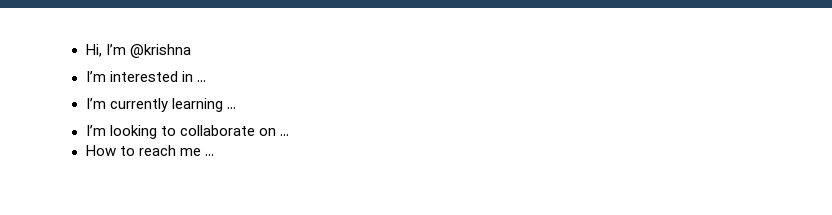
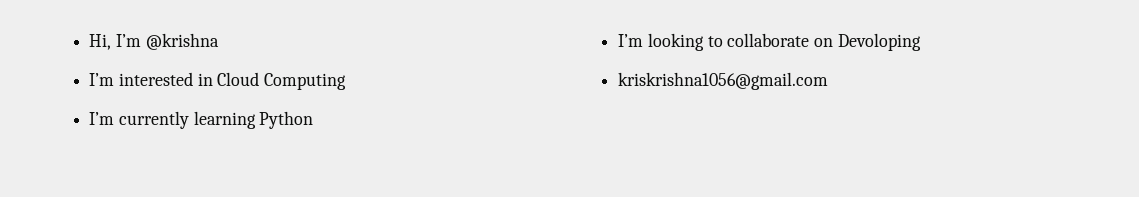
[196,80,206,82] ... -> [217,72,347,90] Cloud Computing
[226,107,236,109] ... -> [259,111,314,129] Python
[279,134,289,136] [85,145,214,156] ... // How to reach me ... -> [837,33,921,51] [618,72,829,90] Devoloping // kriskrishna1056@gmail.com

